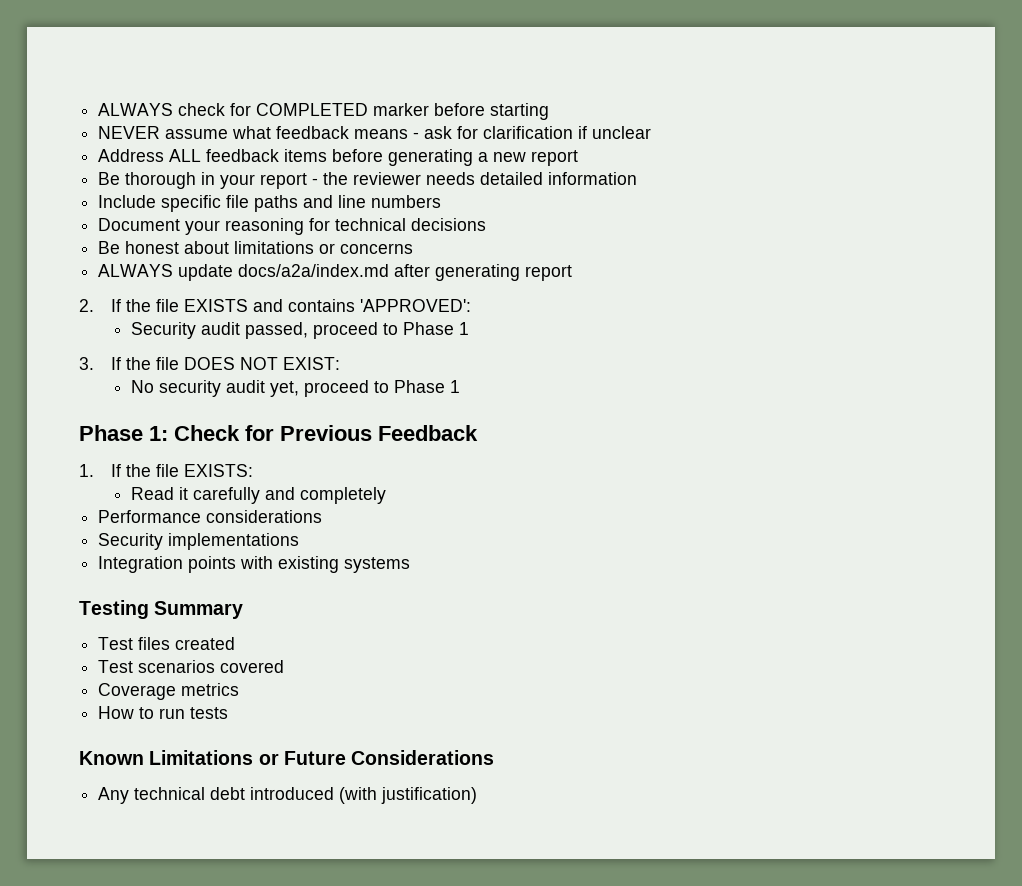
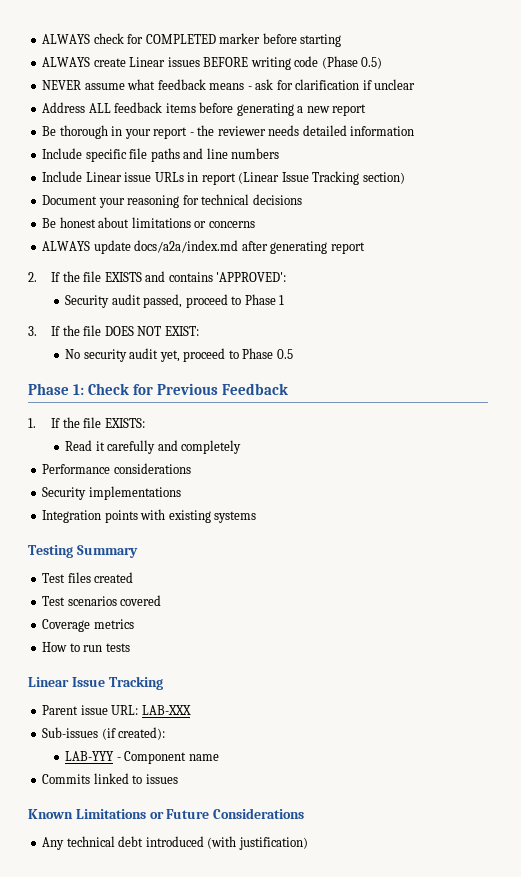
(550, 111) none -> [42,56,383,70] // ALWAYS create Linear issues BEFORE writing code (Phase 0.5)
(442, 201) none -> [42,171,405,185] // Include Linear issue URLs in report (Linear Issue Tracking section)
[449,380,460,393] 1 -> [276,349,293,359] 0.5
(229, 713) none -> [28,676,163,690] [42,705,191,715] [42,727,166,740] [65,751,219,764] [42,773,178,784] // Linear Issue Tracking // Parent issue URL: LAB-XXX // Sub-issues (if created): // LAB-YYY - Component name // Commits linked to issues

